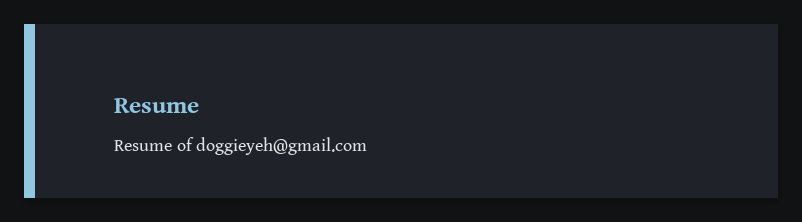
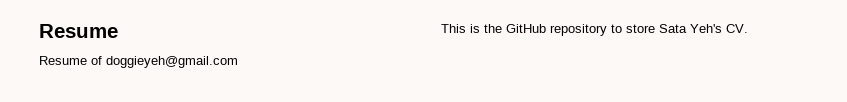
(368, 146) none -> [441,24,748,36] // This is the GitHub repository to store Sata Yeh's CV.

